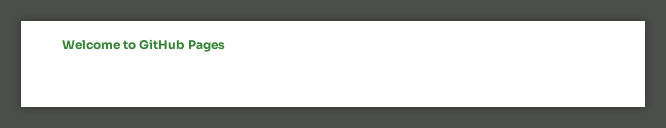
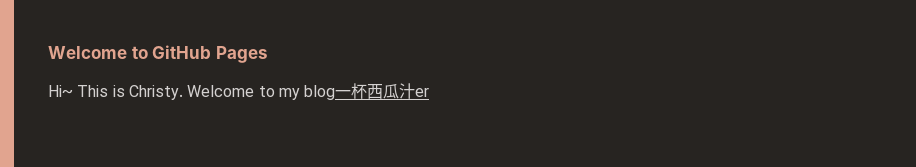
(225, 46) none -> [48,83,430,100] // Hi~ This is Christy. Welcome to my blog一杯西瓜汁er

